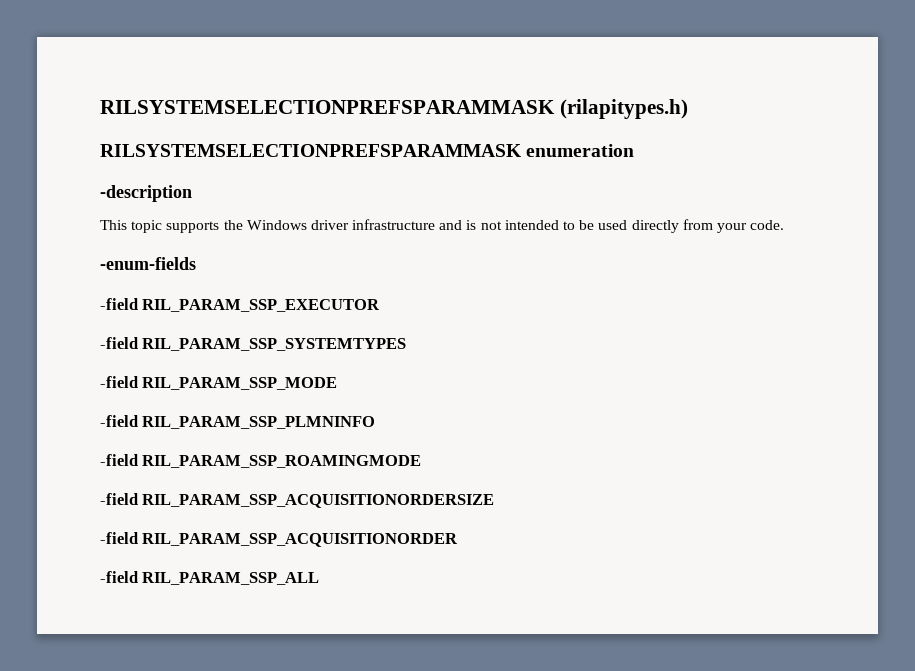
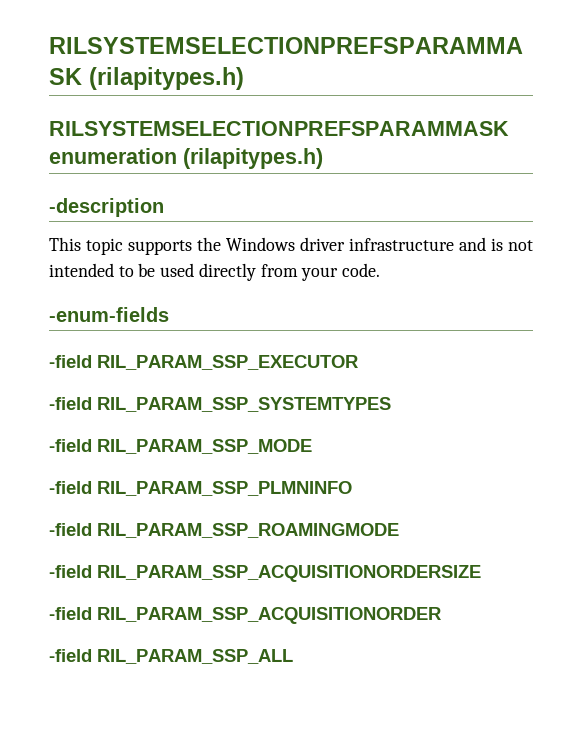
(635, 150) none -> [183,148,323,169] (rilapitypes.h)

